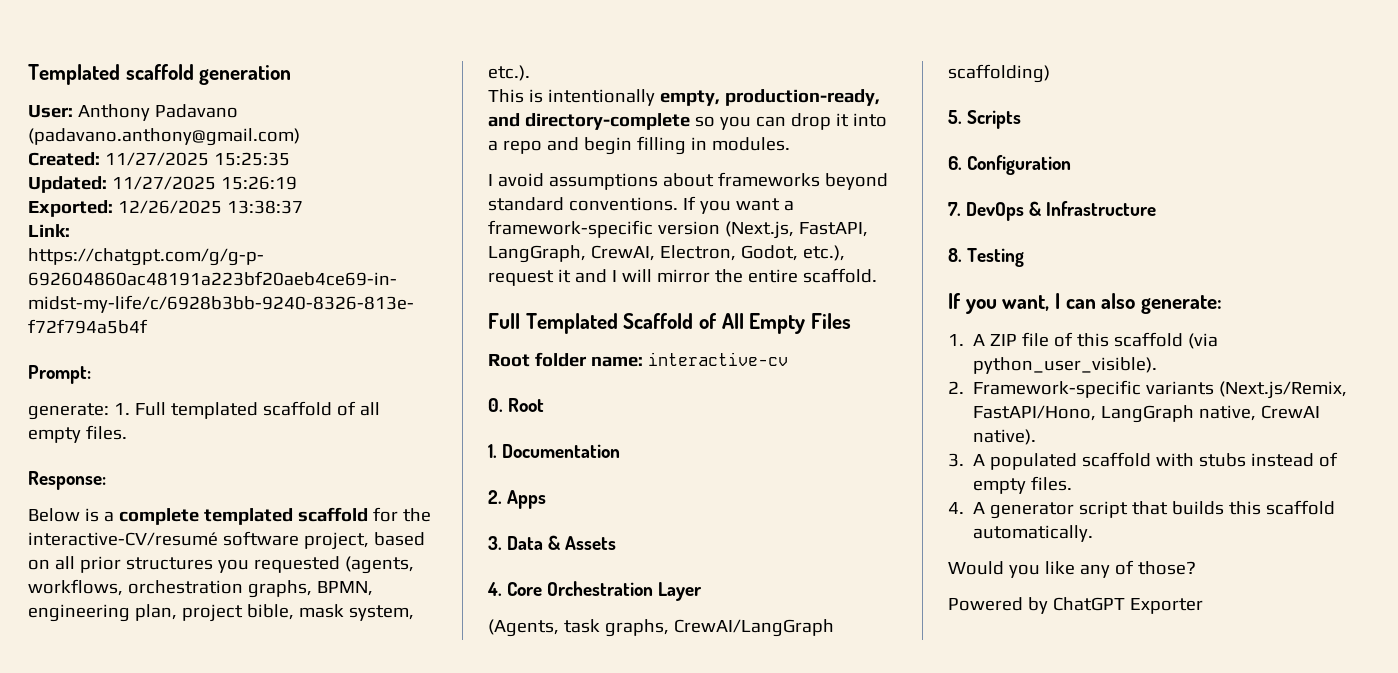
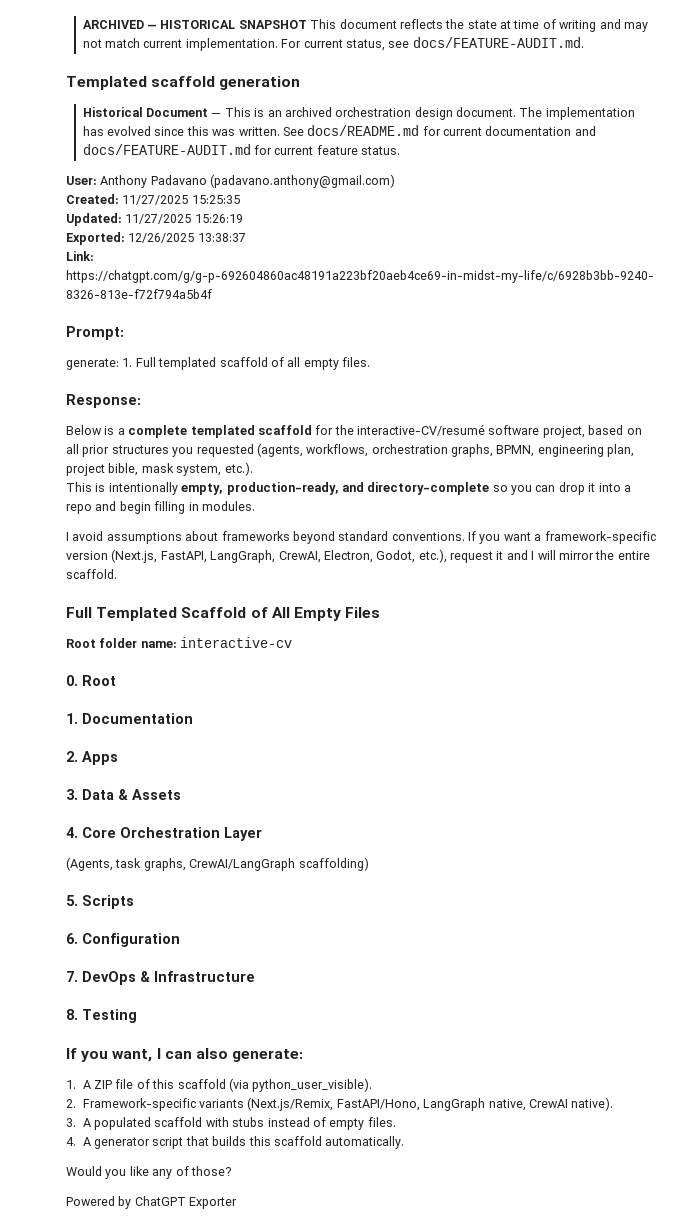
[28,64,292,85] Templated scaffold generation -> [82,19,648,32] [82,37,584,51] [66,76,301,90] [82,107,635,120] [82,125,596,136] [82,144,401,155] ARCHIVED — HISTORICAL SNAPSHOT This document reflects the state at time of writing and may not match current implementation. For current status, see docs/FEATURE-AUDIT.md. // Templated scaffold generation // Historical Document — This is an archived orchestration design document. The implementation has evolved since this was written. See docs/README.md for current documentation and docs/FEATURE-AUDIT.md for current feature status.

